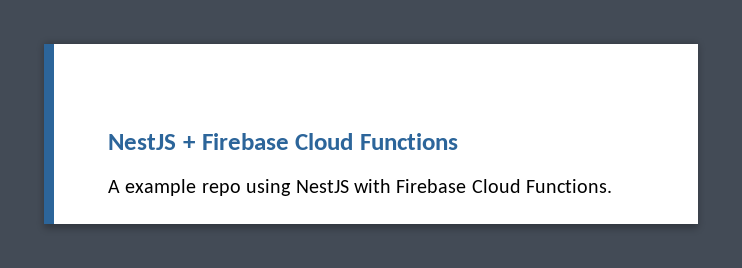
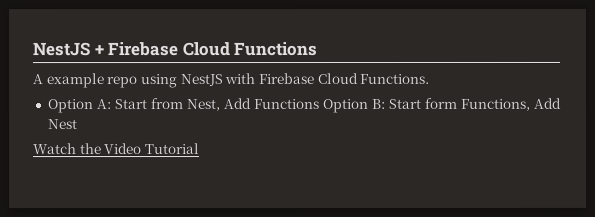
(613, 186) none -> [46,97,562,114] [47,119,78,130] [33,143,200,155] // Option A: Start from Nest, Add Functions Option B: Start form Functions, Add Nest // Watch the Video Tutorial

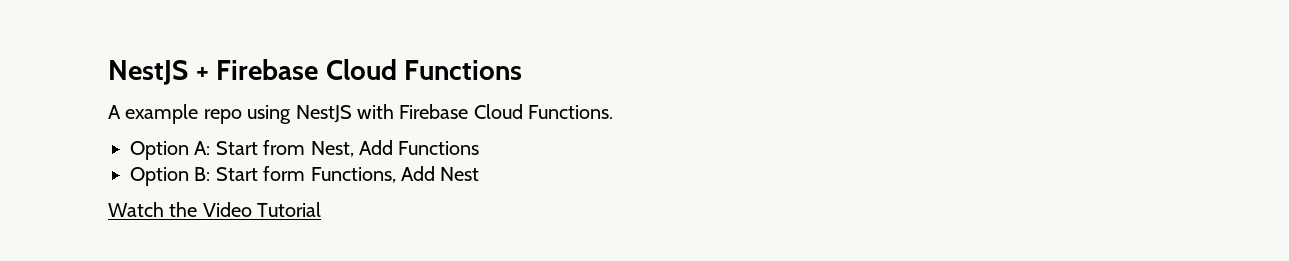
(320, 104) none -> (480, 148) //

